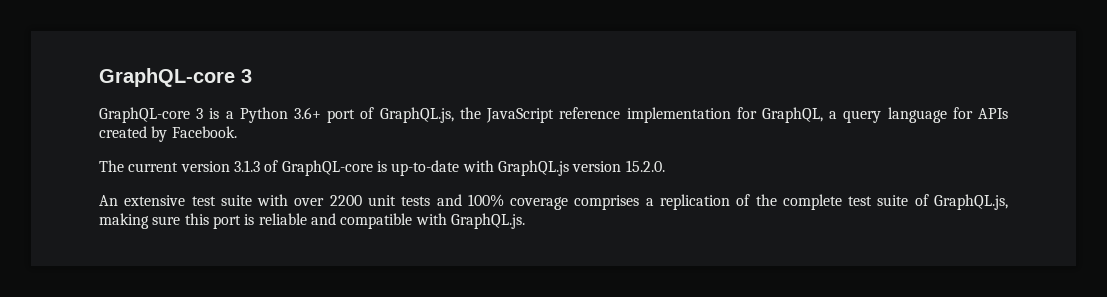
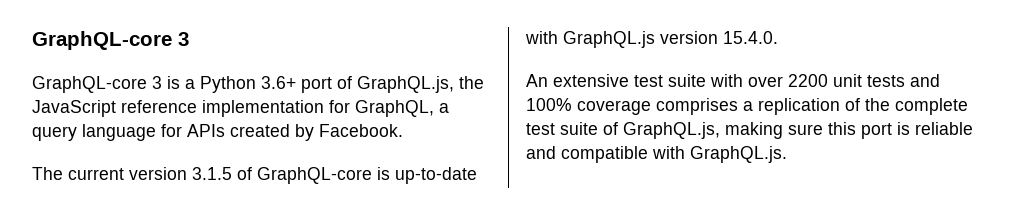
[233,160,260,172] 3.1.3 -> [192,167,232,180] 3.1.5
[625,160,665,172] 15.2.0. -> [723,31,778,44] 15.4.0.

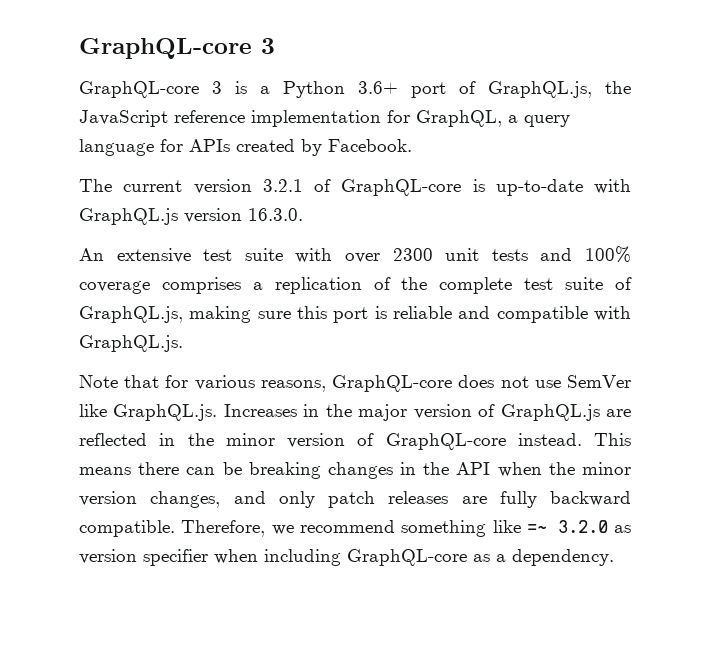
[192,167,232,180] 3.1.5 -> [262,179,303,192] 3.2.1
[723,31,778,44] 15.4.0. -> [248,208,303,221] 16.3.0.
[788,74,828,87] 2200 -> [392,248,433,261] 2300
(787, 154) none -> [79,375,631,392] [79,404,632,421] [79,433,631,450] [79,462,631,479] [79,491,631,508] [79,520,631,537] [79,549,614,566] // Note that for various reasons, GraphQL-core does not use SemVer like GraphQL.js. Increases in the major version of GraphQL.js are reflected in the minor version of GraphQL-core instead. This means there can be breaking changes in the API when the minor version changes, and only patch releases are fully backward compatible. Therefore, we recommend something like =~ 3.2.0 as version specifier when including GraphQL-core as a dependency.

